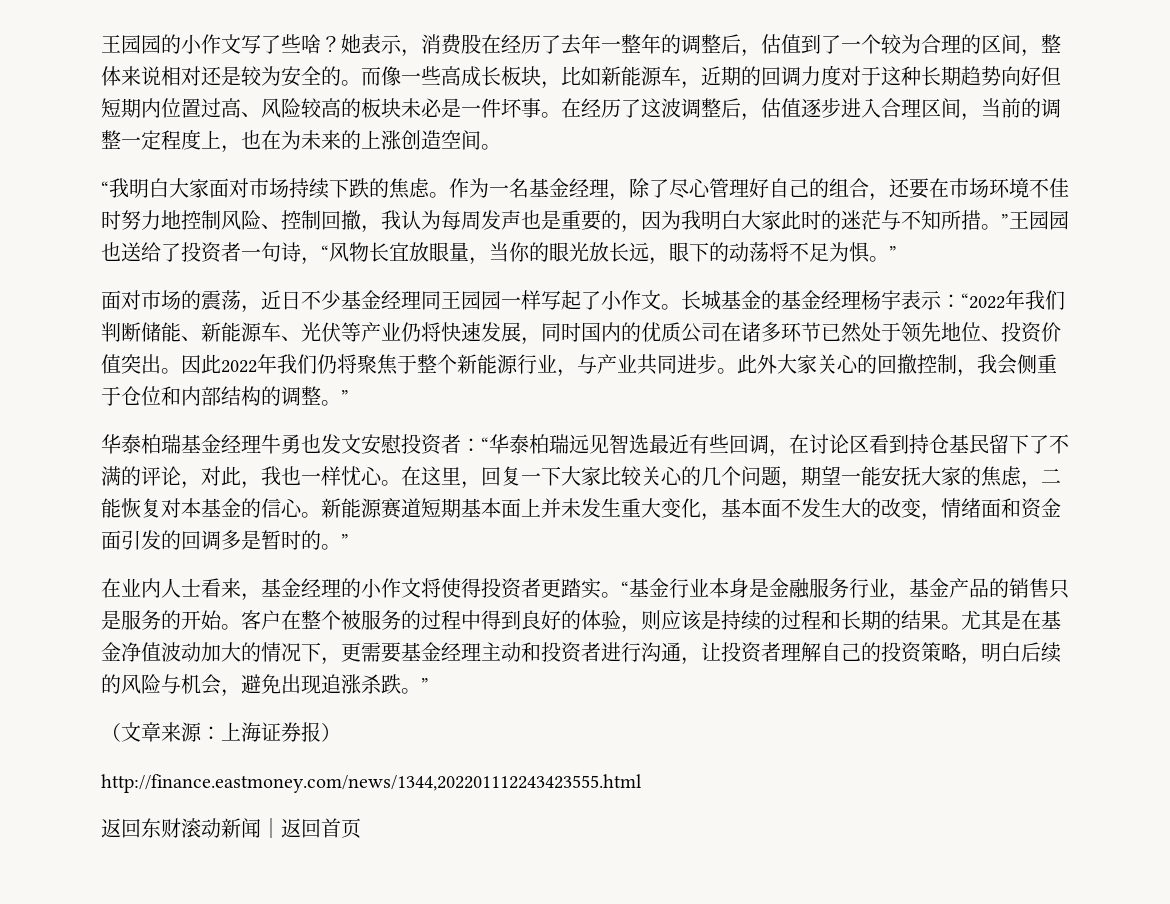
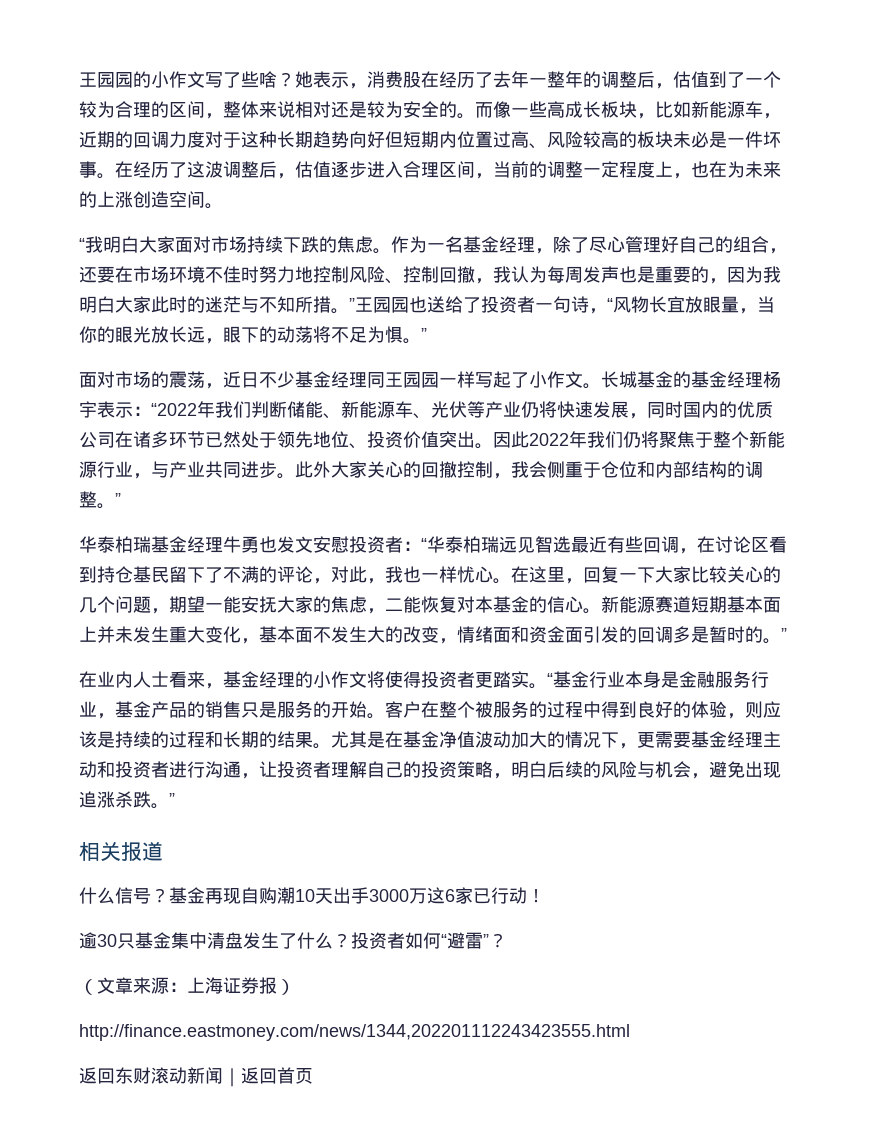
(429, 685) none -> [79,841,163,862] [79,887,545,904] [79,932,507,949] // 相关报道 // 什么信号？基金再现自购潮10天出手3000万这6家已行动！ // 逾30只基金集中清盘发生了什么？投资者如何“避雷”？

